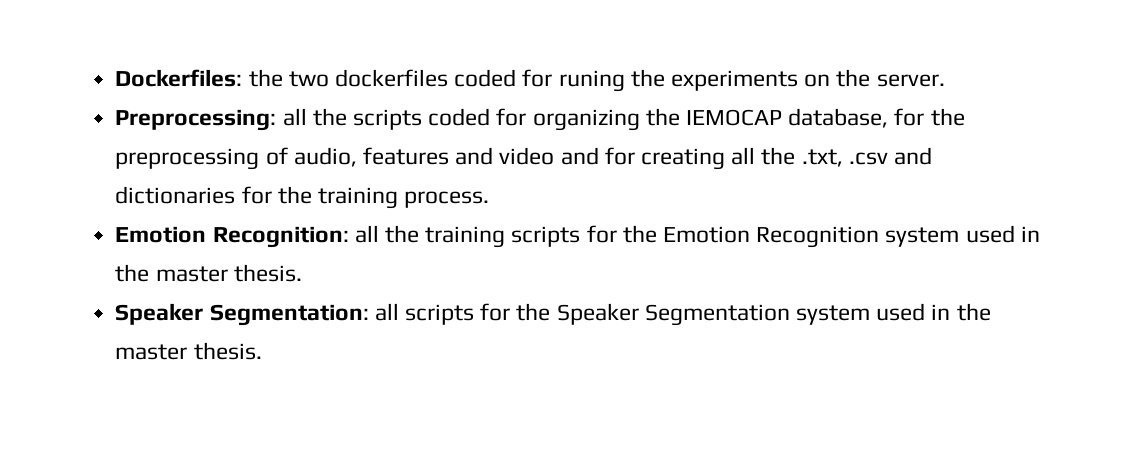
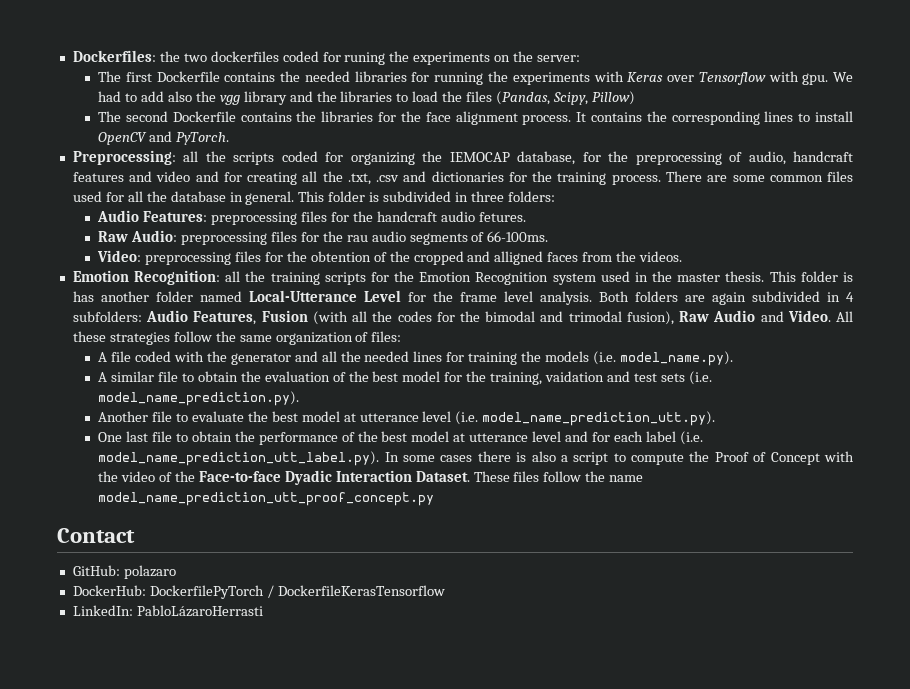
[876,74,945,87] server. -> [537,55,581,62] [98,71,853,85] [98,91,635,105] [98,111,853,125] [98,131,230,145] server: // The first Dockerfile contains the needed libraries for running the experiments with Keras over Tensorflow with gpu. We had to add also the vgg library and the libraries to load the files (Pandas, Scipy, Pillow) // The second Dockerfile contains the libraries for the face alignment process. It contains the corresponding lines to install OpenCV and PyTorch.
(357, 157) none -> [793,151,853,162] handcraft
(490, 199) none -> [665,171,854,182] [72,191,555,205] [97,210,526,225] [98,230,549,245] [97,250,683,265] There are some common files used for all the database in general. This folder is subdivided in three folders: // Audio Features: preprocessing files for the handcraft audio fetures. // Raw Audio: preprocessing files for the rau audio segments of 66-100ms. // Video: preprocessing files for the obtention of the cropped and alligned faces from the videos.
[115,303,991,326] [115,342,262,360] // Speaker Segmentation: all scripts for the Speaker Segmentation system used in the master thesis. -> [769,271,854,282] [72,290,854,305] [72,310,854,325] [72,331,402,345] [98,351,733,366] [98,371,712,385] [98,391,300,406] [98,411,716,426] [98,431,703,445] [98,451,854,466] [98,470,644,485] [98,492,435,506] [57,528,135,543] [72,565,176,579] [72,585,445,599] [72,605,263,617] This folder is has another folder named Local-Utterance Level for the frame level analysis. Both folders are again subdivided in 4 subfolders: Audio Features, Fusion (with all the codes for the bimodal and trimodal fusion), Raw Audio and Video. All these strategies follow the same organization of files: // A file coded with the generator and all the needed lines for training the models (i.e. model_name.py). // A similar file to obtain the evaluation of the best model for the training, vaidation and test sets (i.e. model_name_prediction.py). // Another file to evaluate the best model at utterance level (i.e. model_name_prediction_utt.py). // One last file to obtain the performance of the best model at utterance level and for each label (i.e. model_name_prediction_utt_label.py). In some cases there is also a script to compute the Proof of Concept with the video of the Face-to-face Dyadic Interaction Dataset. These files follow the name model_name_prediction_utt_proof_concept.py // Contact // GitHub: polazaro // DockerHub: DockerfilePyTorch / DockerfileKerasTensorflow // LinkedIn: PabloLázaroHerrasti

